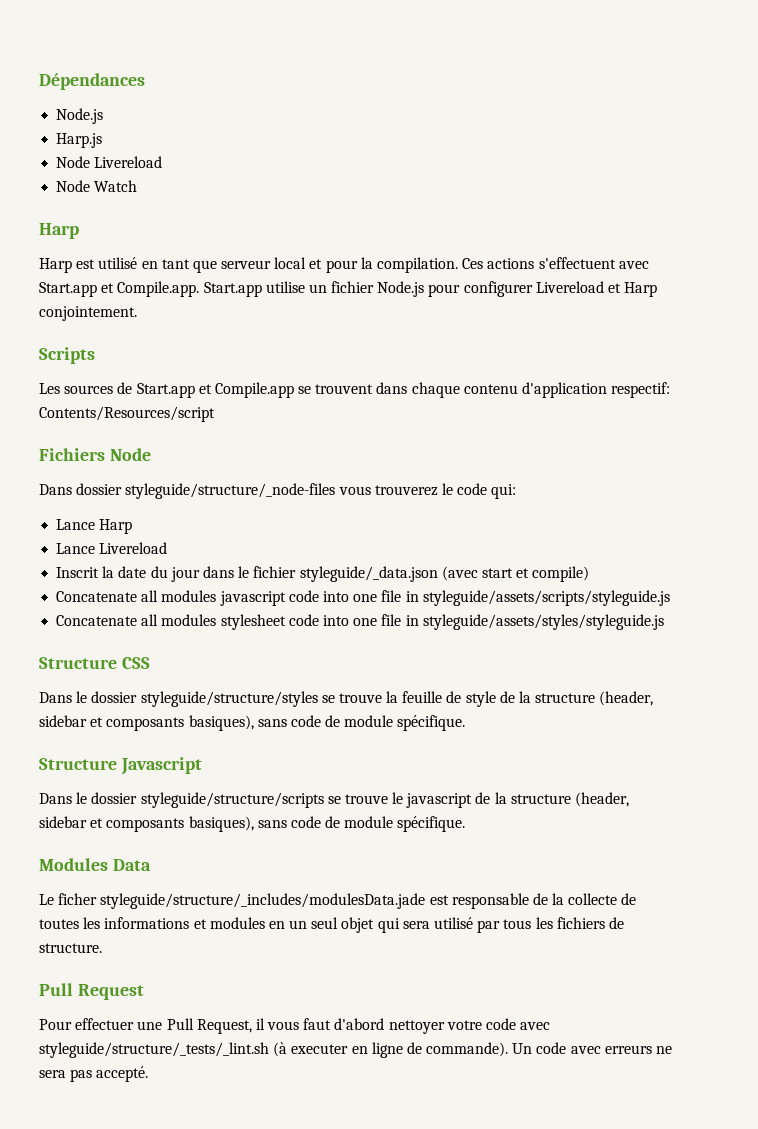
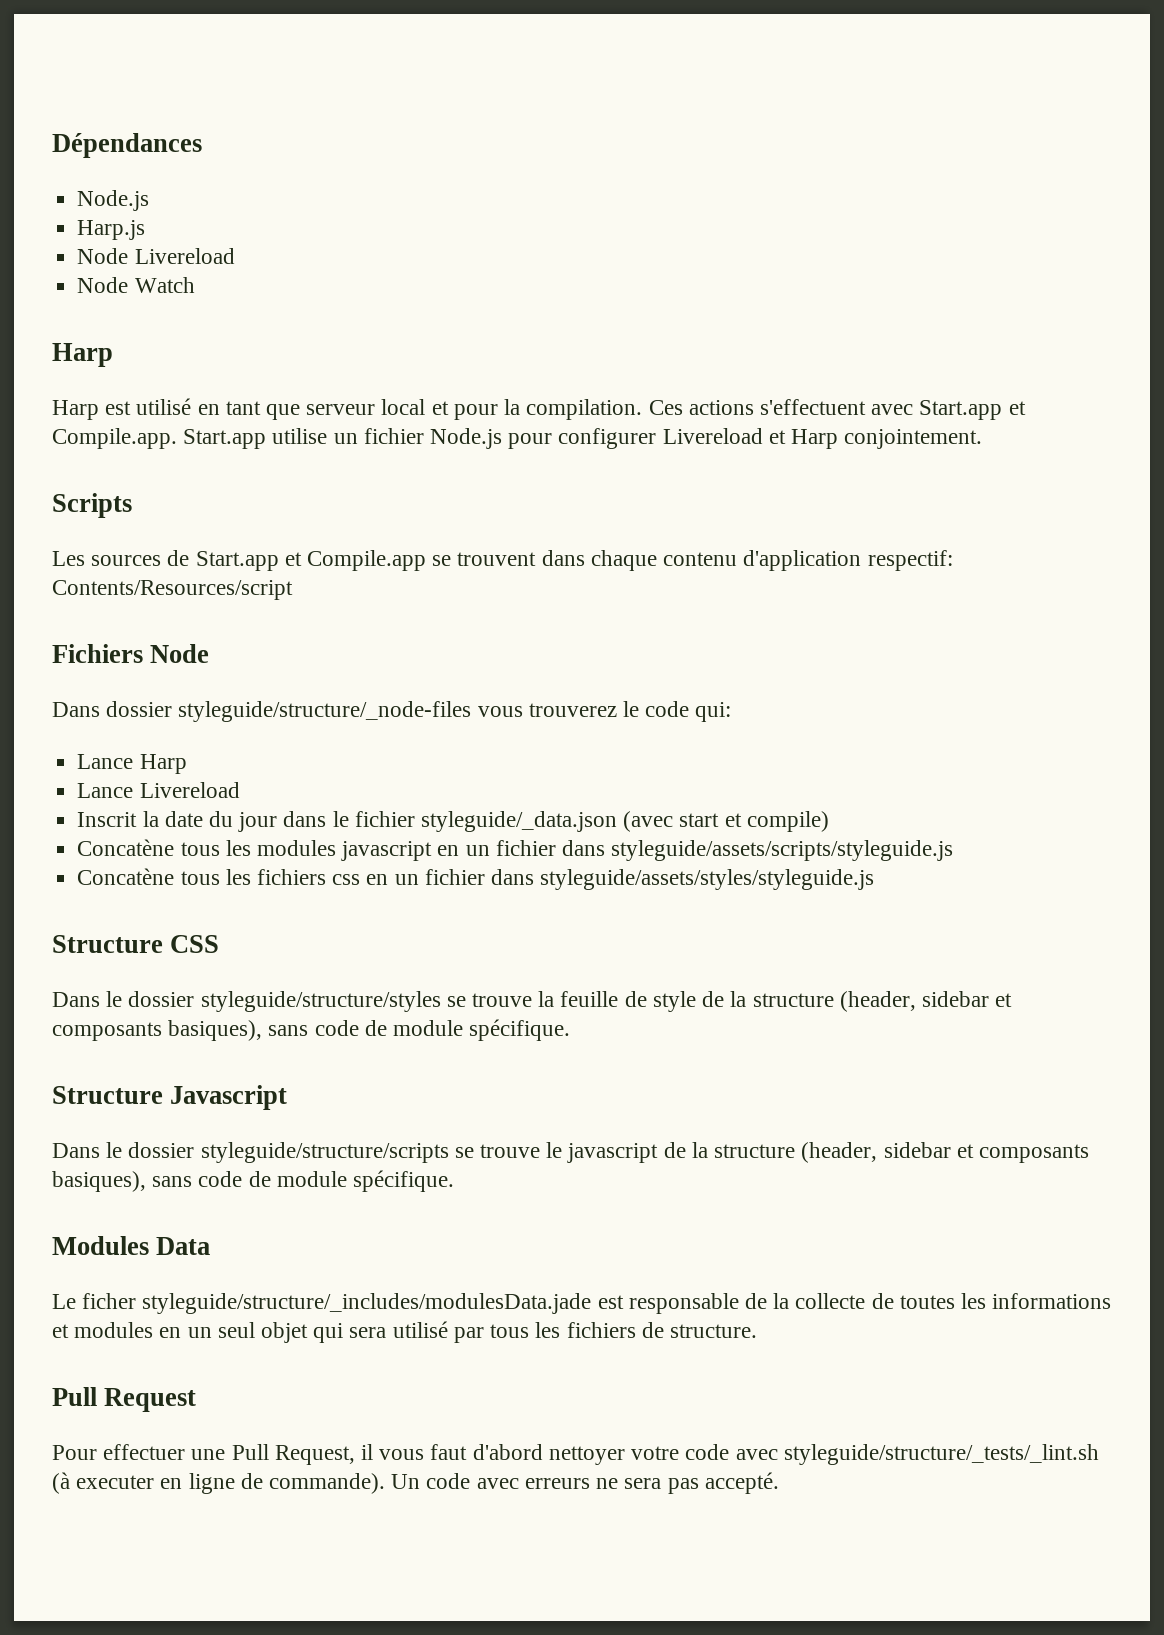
[56,590,670,606] [56,614,419,630] Concatenate all modules javascript code into one file in styleguide/assets/scripts/styleguide.js // Concatenate all modules stylesheet code into one file in -> [77,839,954,861] [77,868,534,885] Concatène tous les modules javascript en un fichier dans styleguide/assets/scripts/styleguide.js // Concatène tous les fichiers css en un fichier dans

